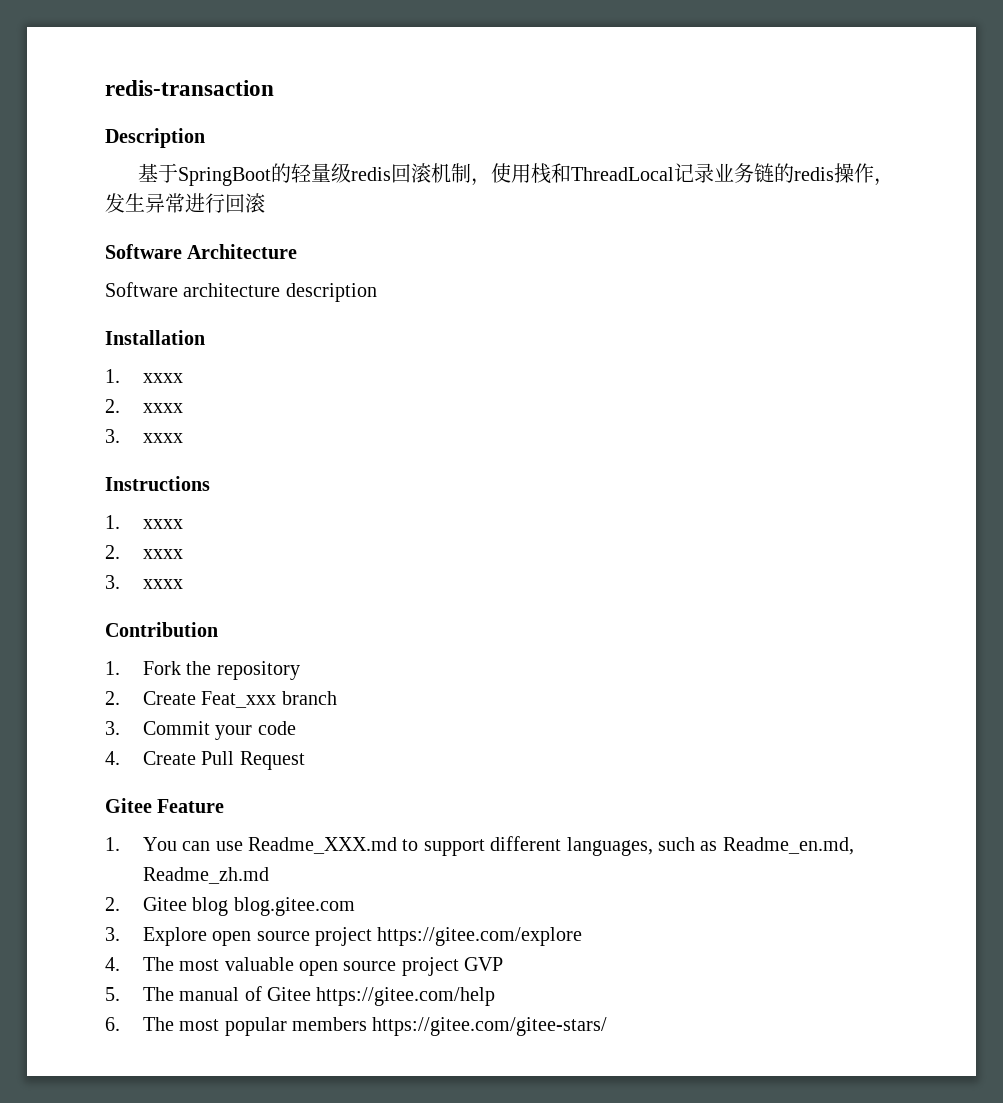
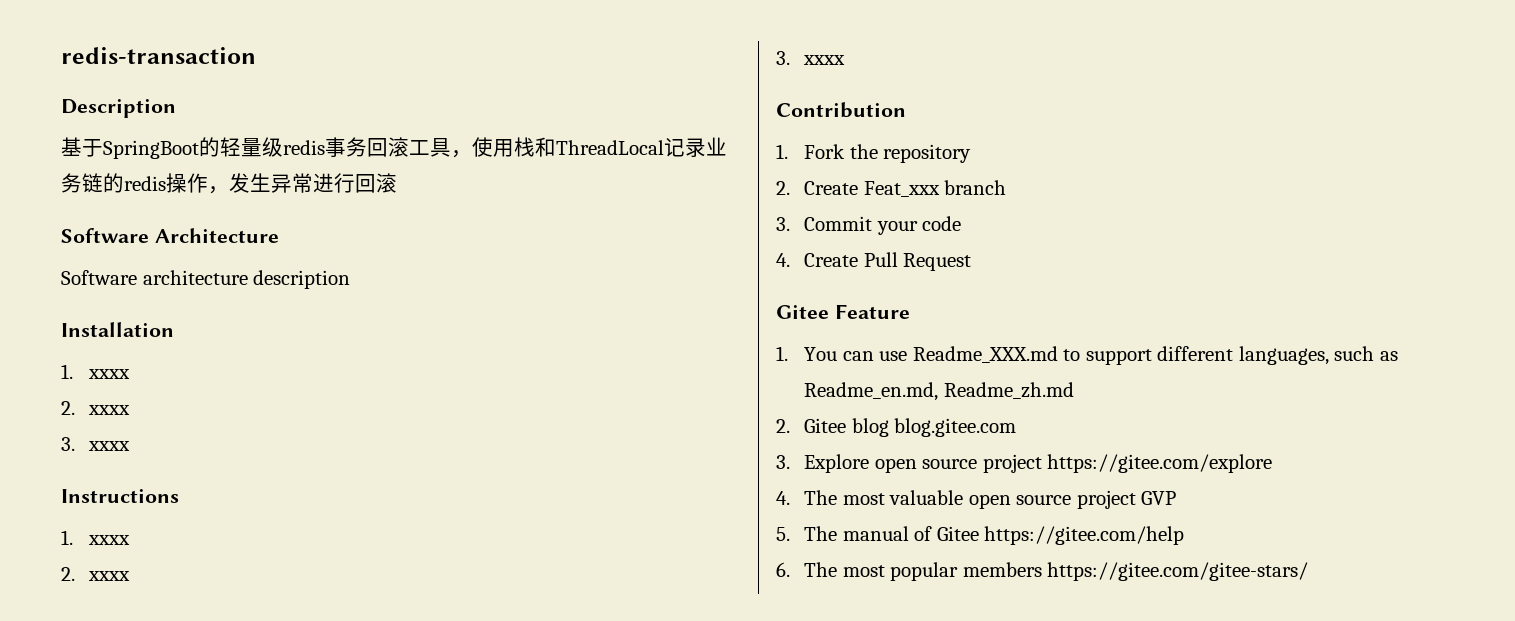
[390,163,471,183] 回滚机制 -> [325,137,451,157] 事务回滚工具

